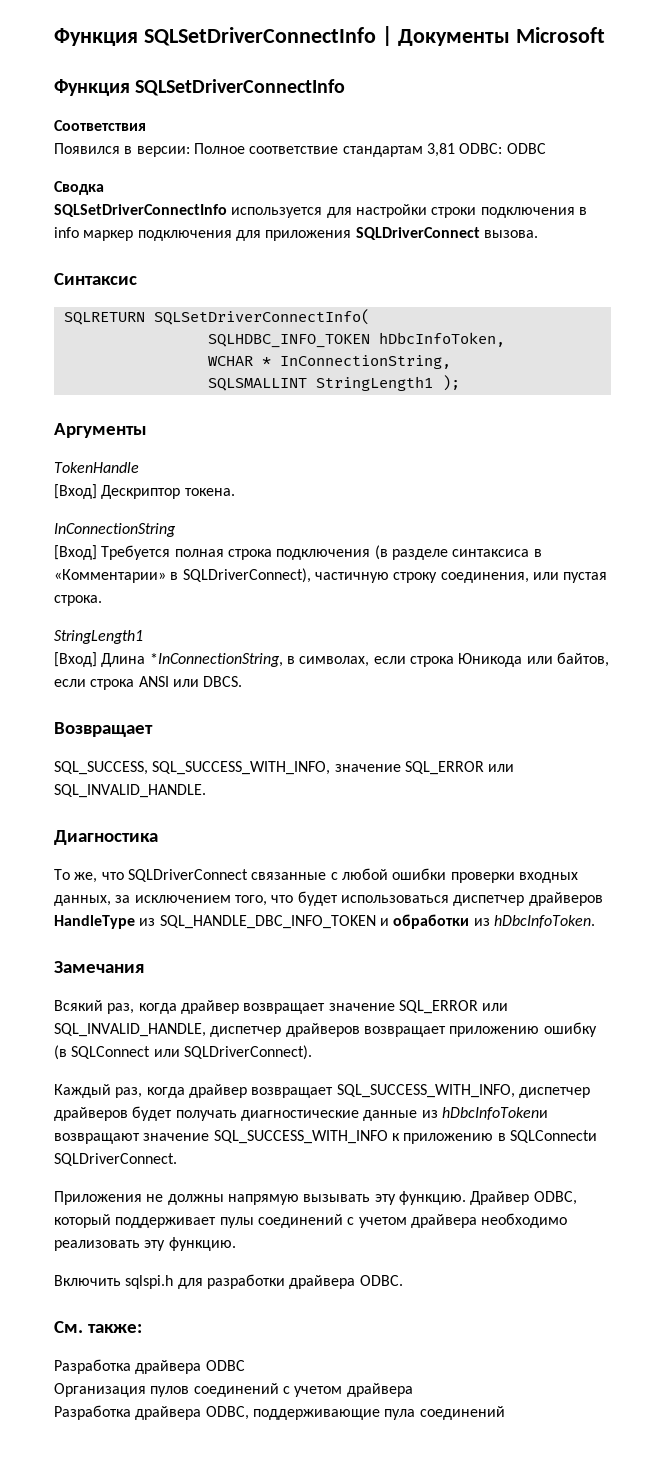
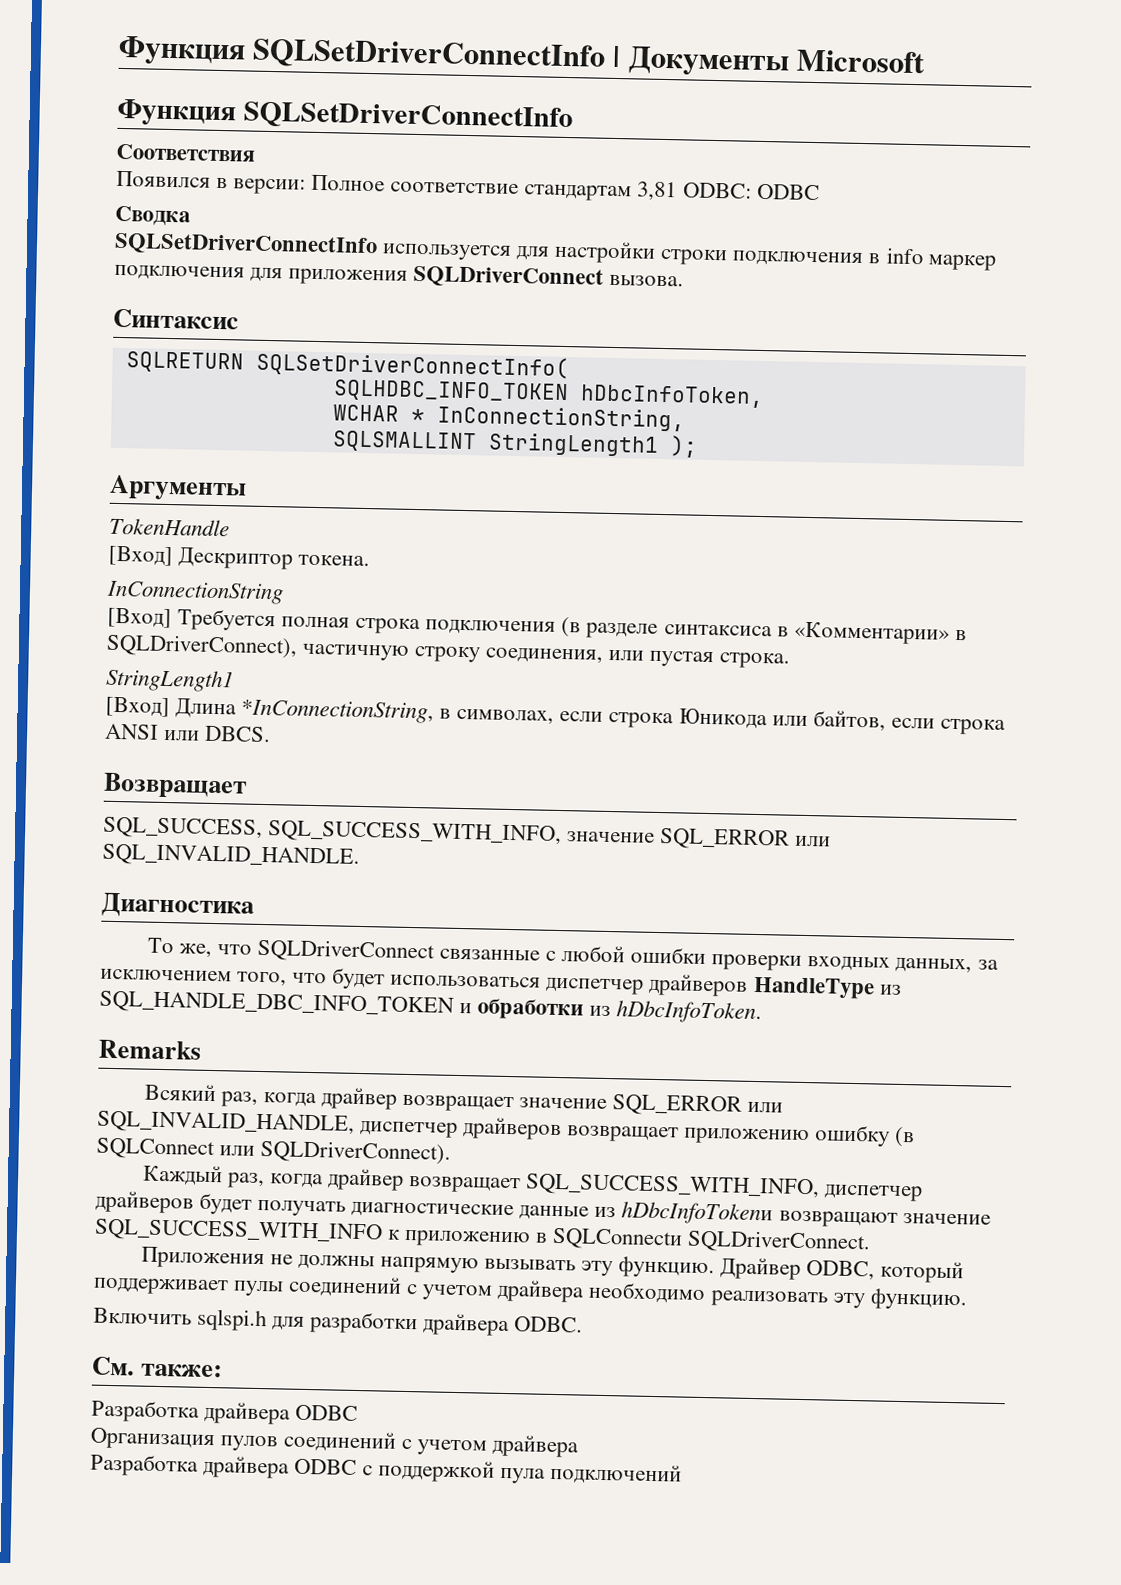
[54,961,144,973] Замечания -> [98,1039,201,1060] Remarks
[205,1406,505,1420] ODBC, поддерживающие пула соединений -> [294,1458,683,1486] ODBC с поддержкой пула подключений

